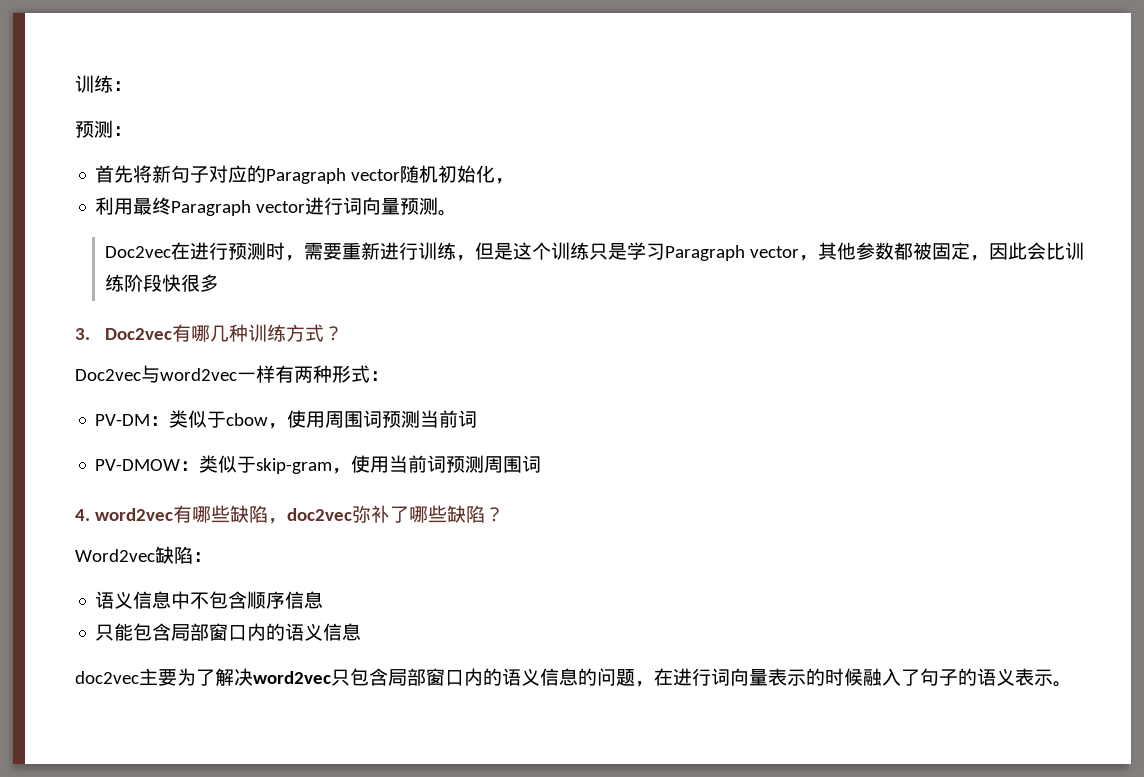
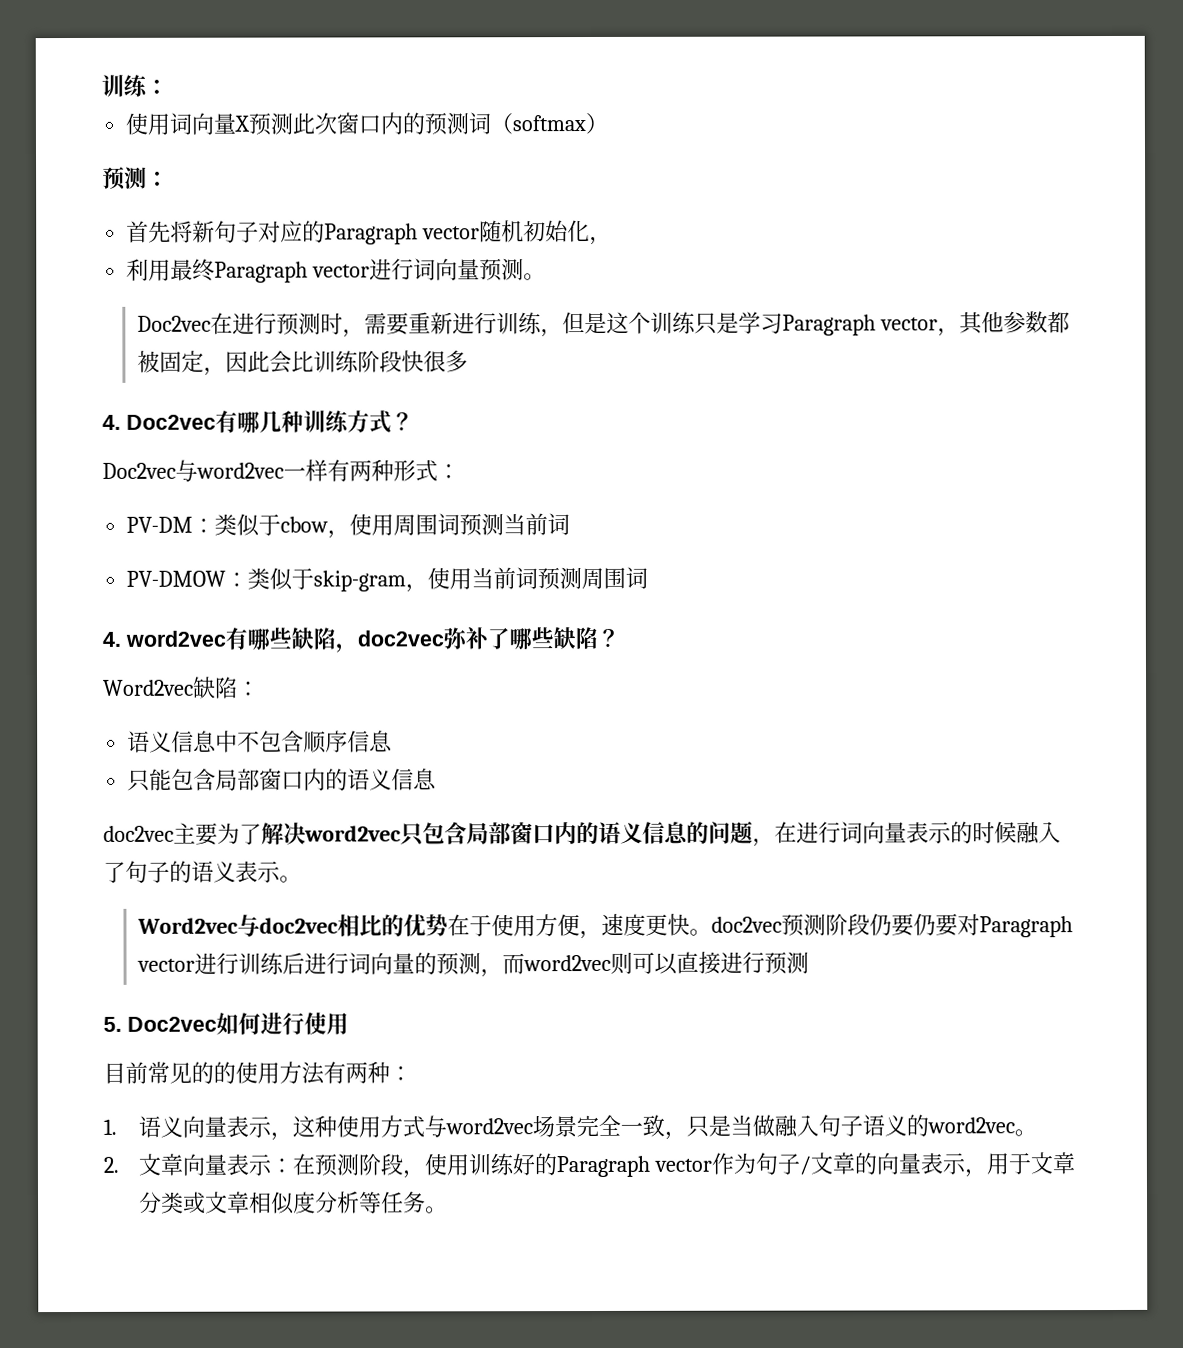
(132, 86) none -> [125,112,609,136] // 使用词向量X预测此次窗口内的预测词（softmax）
[75,328,90,340] 3. -> [102,414,121,430] 4.
(1072, 684) none -> [137,913,1074,940] [137,951,810,978] [103,1012,349,1035] [103,1061,412,1085] [103,1114,1038,1141] [103,1152,1076,1179] [138,1191,449,1215] // Word2vec与doc2vec相比的优势在于使用方便，速度更快。doc2vec预测阶段仍要仍要对Paragraph vector进行训练后进行词向量的预测，而word2vec则可以直接进行预测 // 5. Doc2vec如何进行使用 // 目前常见的的使用方法有两种： // 1.语义向量表示，这种使用方式与word2vec场景完全一致，只是当做融入句子语义的word2vec。 // 2.文章向量表示：在预测阶段，使用训练好的Paragraph vector作为句子/文章的向量表示，用于文章分类或文章相似度分析等任务。

